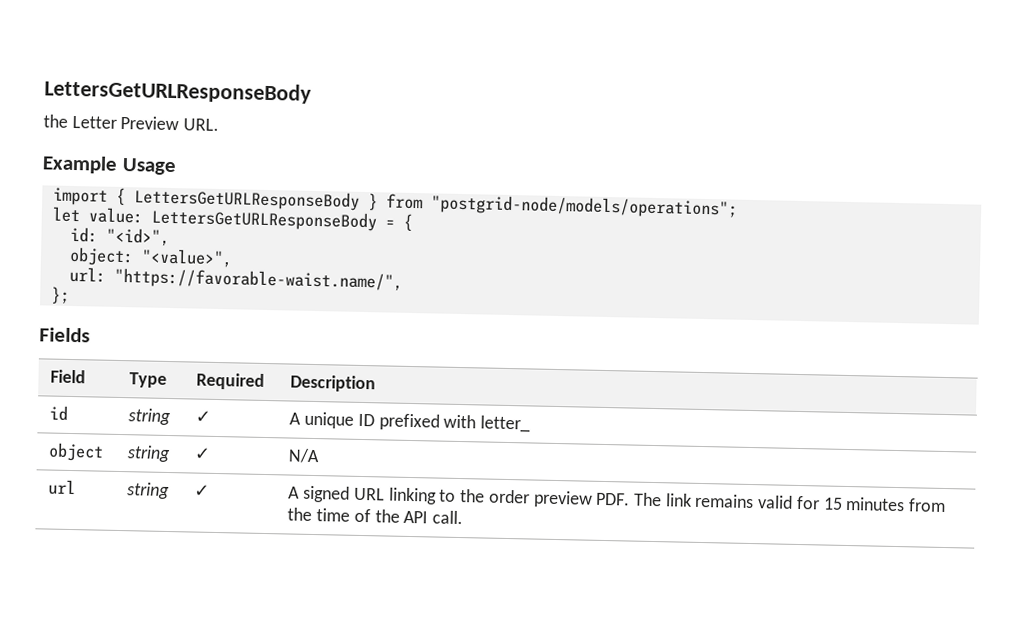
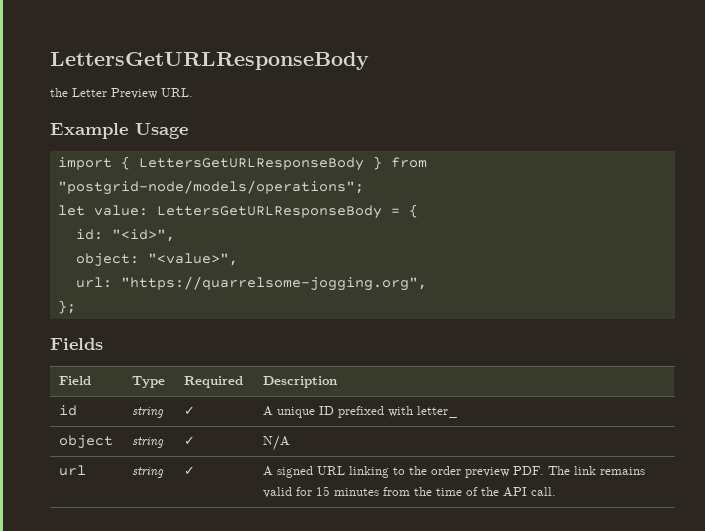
[113,267,403,292] "https://favorable-waist.name/", -> [120,276,427,291] "https://quarrelsome-jogging.org",

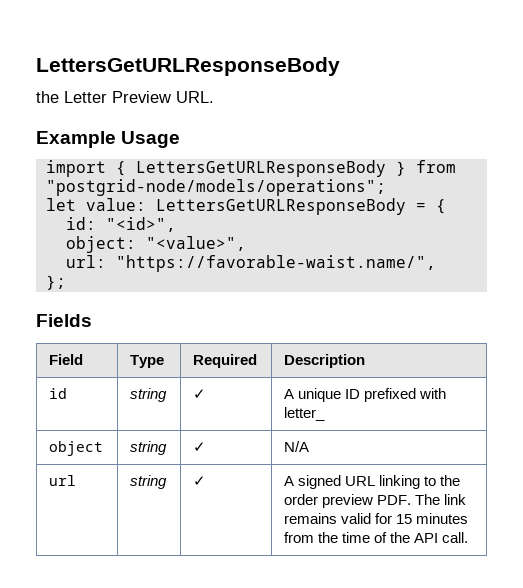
[120,276,427,291] "https://quarrelsome-jogging.org", -> [115,255,436,272] "https://favorable-waist.name/",

